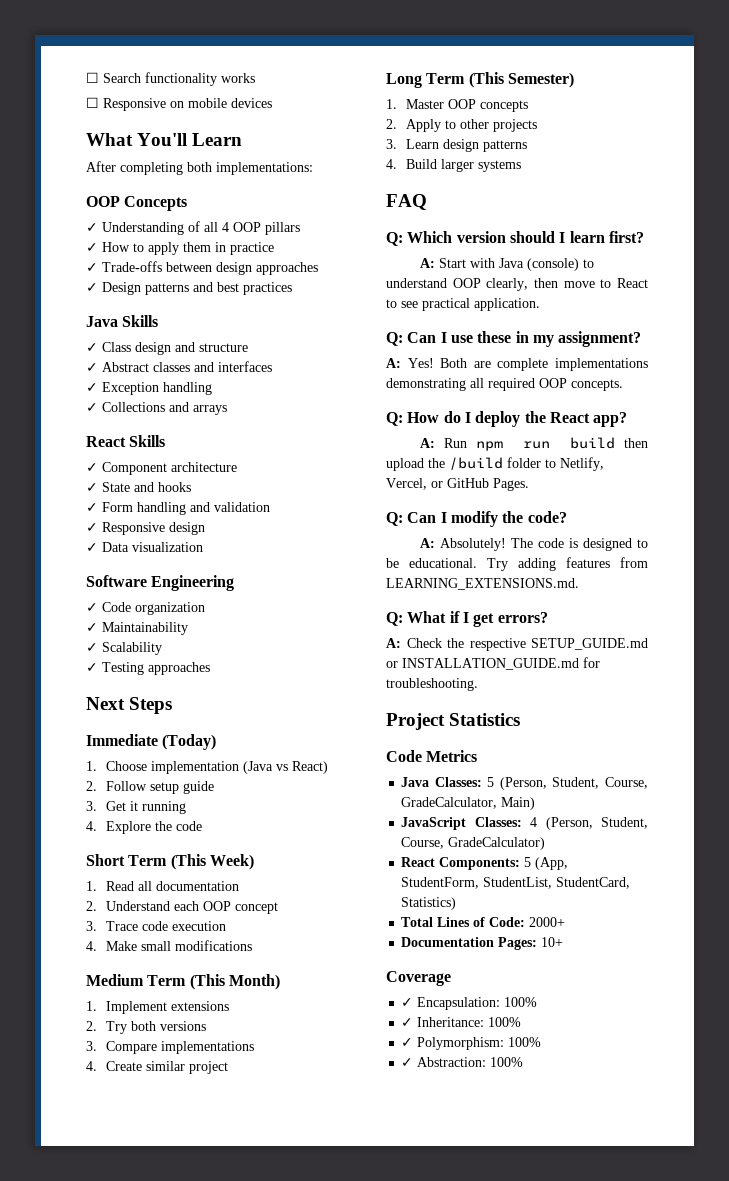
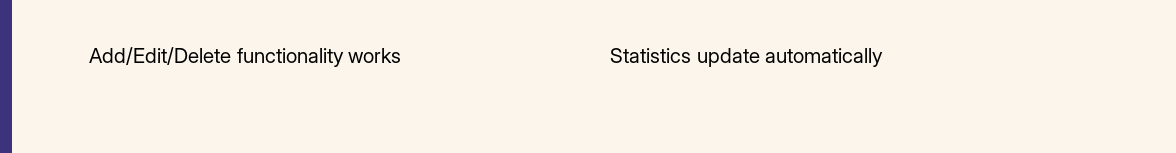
[86,72,141,83] ☐ Search -> [89,47,231,65] Add/Edit/Delete
[86,97,272,111] [86,133,243,146] [86,161,313,175] [86,196,188,211] [86,221,300,235] [86,242,274,255] [86,261,318,275] [86,282,292,295] [86,315,159,327] [86,342,248,355] [86,361,272,372] [86,382,212,395] [86,402,227,415] [86,435,166,447] [86,462,237,475] [86,482,191,492] [86,502,270,515] [86,522,205,535] [86,542,203,552] [86,575,235,591] [86,602,205,615] [86,622,188,635] [86,642,162,655] [86,662,210,675] [86,697,173,714] [86,734,217,750] [86,761,328,774] [86,781,214,794] [86,801,186,814] [86,821,202,834] [86,854,254,870] [86,881,239,891] [86,901,278,914] [86,921,226,931] [86,940,252,951] [86,974,280,990] [86,1001,229,1014] [86,1021,206,1034] [86,1041,254,1054] [86,1061,228,1074] [386,72,574,88] [386,99,528,112] [386,119,537,132] [386,139,527,152] [386,159,521,172] [386,194,427,210] [386,231,644,246] [420,258,595,271] [386,278,648,291] [386,298,540,311] [386,331,642,347] [386,358,648,371] [386,378,623,391] [386,411,628,427] [420,437,648,451] [386,457,604,471] [386,478,529,491] [386,511,567,527] [420,538,648,551] [386,557,648,571] [386,578,579,590] [386,611,548,627] [386,638,648,651] [386,657,600,670] [386,678,478,691] [386,713,521,730] [386,750,478,762] [401,777,648,790] [401,797,536,810] [401,817,648,830] [401,837,546,850] [401,857,569,870] [401,877,631,889] [401,897,457,910] [401,917,566,927] [401,937,564,950] [386,971,451,986] [401,997,538,1010] [401,1017,522,1027] [401,1037,542,1050] [401,1057,524,1067] ☐ Responsive on mobile devices // What You'll Learn // After completing both implementations: // OOP Concepts // ✓ Understanding of all 4 OOP pillars // ✓ How to apply them in practice // ✓ Trade-offs between design approaches // ✓ Design patterns and best practices // Java Skills // ✓ Class design and structure // ✓ Abstract classes and interfaces // ✓ Exception handling // ✓ Collections and arrays // React Skills // ✓ Component architecture // ✓ State and hooks // ✓ Form handling and validation // ✓ Responsive design // ✓ Data visualization // Software Engineering // ✓ Code organization // ✓ Maintainability // ✓ Scalability // ✓ Testing approaches // Next Steps // Immediate (Today) // 1. Choose implementation (Java vs React) // 2. Follow setup guide // 3. Get it running // 4. Explore the code // Short Term (This Week) // 1. Read all documentation // 2. Understand each OOP concept // 3. Trace code execution // 4. Make small modifications // Medium Term (This Month) // 1. Implement extensions // 2. Try both versions // 3. Compare implementations // 4. Create similar project // Long Term (This Semester) // 1. Master OOP concepts // 2. Apply to other projects // 3. Learn design patterns // 4. Build larger systems // FAQ // Q: Which version should I learn first? // A: Start with Java (console) to understand OOP clearly, then move to React to see practical application. // Q: Can I use these in my assignment? // A: Yes! Both are complete implementations demonstrating all required OOP concepts. // Q: How do I deploy the React app? // A: Run npm run build then upload the /build folder to Netlify, Vercel, or GitHub Pages. // Q: Can I modify the code? // A: Absolutely! The code is designed to be educational. Try adding features from LEARNING_EXTENSIONS.md. // Q: What if I get errors? // A: Check the respective SETUP_GUIDE.md or INSTALLATION_GUIDE.md for troubleshooting. // Project Statistics // Code Metrics // Java Classes: 5 (Person, Student, Course, GradeCalculator, Main) // JavaScript Classes: 4 (Person, Student, Course, GradeCalculator) // React Components: 5 (App, StudentForm, StudentList, StudentCard, Statistics) // Total Lines of Code: 2000+ // Documentation Pages: 10+ // Coverage // ✓ Encapsulation: 100% // ✓ Inheritance: 100% // ✓ Polymorphism: 100% // ✓ Abstraction: 100% -> [610,48,884,67] Statistics update automatically

